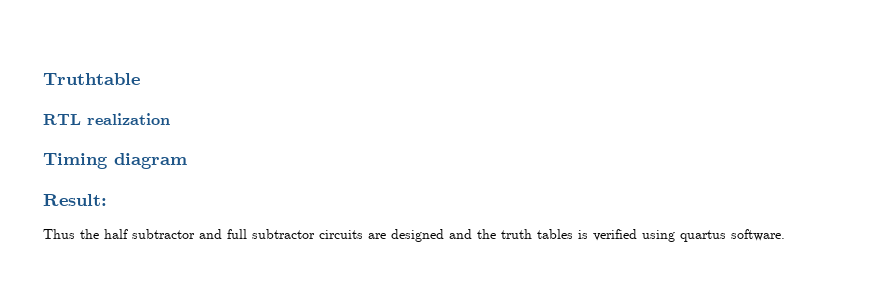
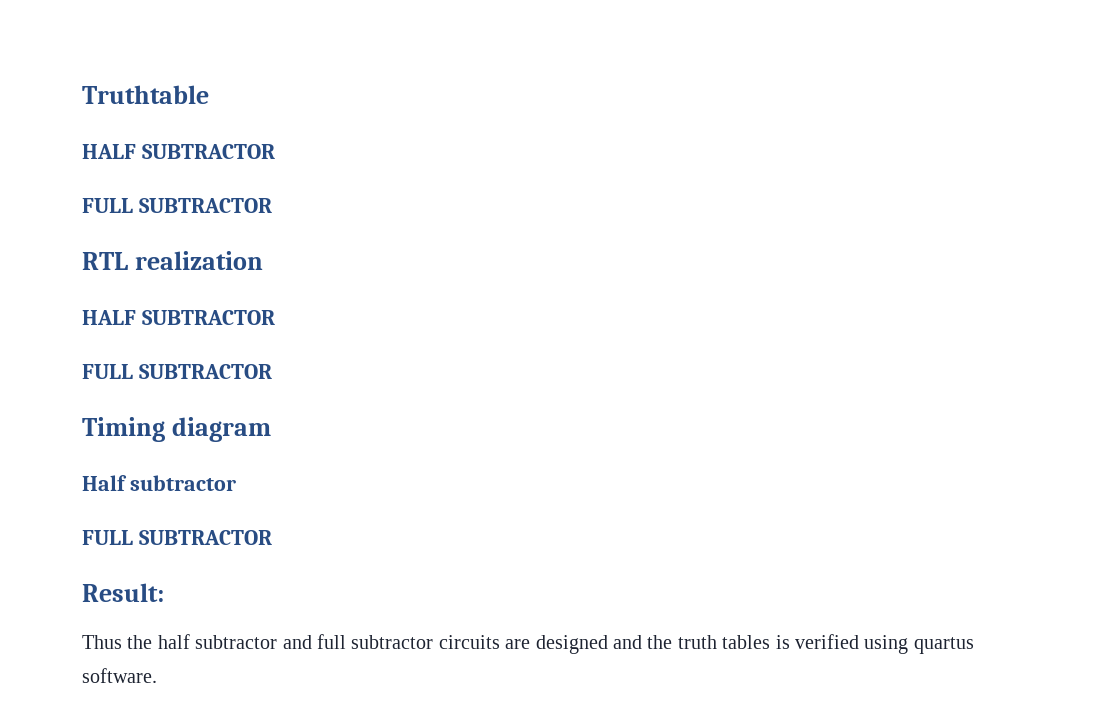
[43,113,170,125] [43,153,187,169] RTL realization // Timing diagram -> [82,144,275,159] [82,198,272,213] [82,251,263,270] [82,310,275,325] [82,364,272,379] [82,417,271,442] [82,475,236,491] [82,530,272,545] HALF SUBTRACTOR // FULL SUBTRACTOR // RTL realization // HALF SUBTRACTOR // FULL SUBTRACTOR // Timing diagram // Half subtractor // FULL SUBTRACTOR

